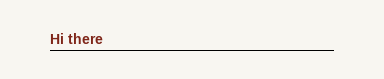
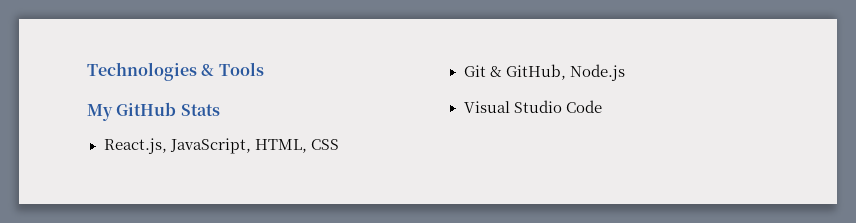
[50,33,103,44] Hi there -> [87,62,264,81] [87,102,220,121] [103,138,339,154] [463,64,625,81] [463,100,602,113] Technologies & Tools // My GitHub Stats // React.js, JavaScript, HTML, CSS // Git & GitHub, Node.js // Visual Studio Code

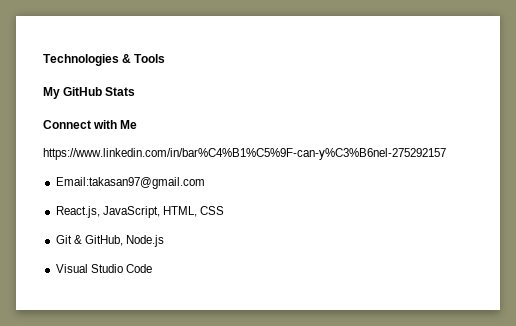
(220, 110) none -> [43,120,138,129] [43,148,446,160] [55,177,205,189] // Connect with Me // https://www.linkedin.com/in/bar%C4%B1%C5%9F-can-y%C3%B6nel-275292157 // Email:takasan97@gmail.com

